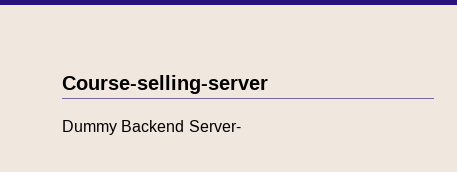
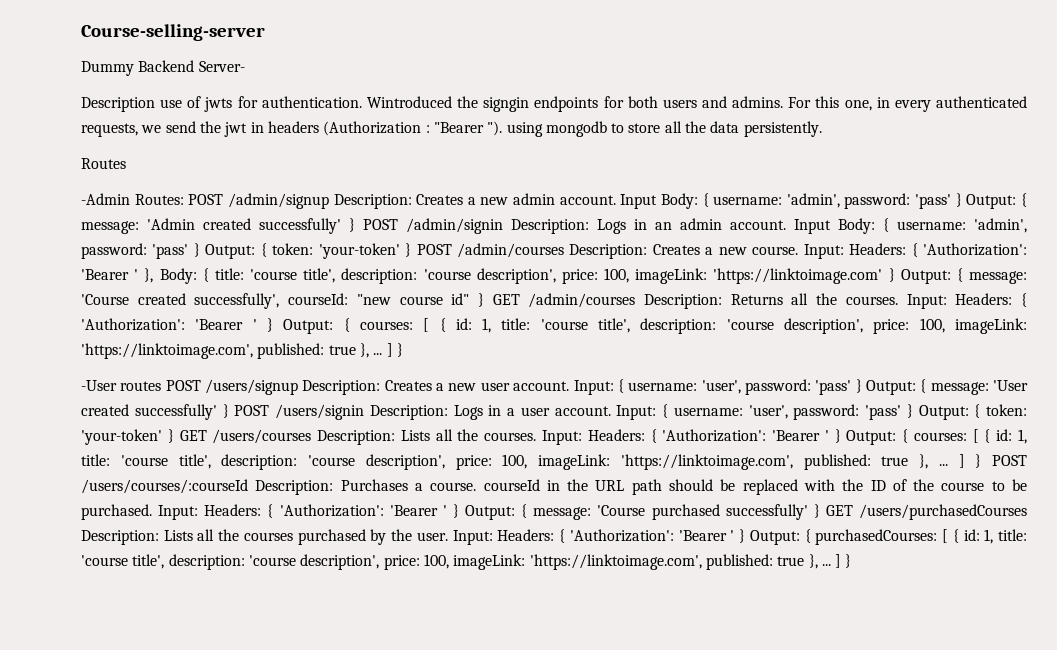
(241, 126) none -> [81,96,1027,112] [81,121,822,137] [81,158,126,169] [81,193,1028,209] [81,218,1027,234] [81,243,1028,259] [81,268,1027,284] [81,293,1028,309] [81,318,1027,334] [81,343,403,359] [81,379,1029,395] [81,404,1027,420] [81,429,1027,445] [81,454,1027,470] [81,479,1027,495] [81,504,1027,520] [81,529,1028,545] [81,554,852,570] // Description use of jwts for authentication. Wintroduced the signgin endpoints for both users and admins. For this one, in every authenticated requests, we send the jwt in headers (Authorization : "Bearer "). using mongodb to store all the data persistently. // Routes // -Admin Routes: POST /admin/signup Description: Creates a new admin account. Input Body: { username: 'admin', password: 'pass' } Output: { message: 'Admin created successfully' } POST /admin/signin Description: Logs in an admin account. Input Body: { username: 'admin', password: 'pass' } Output: { token: 'your-token' } POST /admin/courses Description: Creates a new course. Input: Headers: { 'Authorization': 'Bearer ' }, Body: { title: 'course title', description: 'course description', price: 100, imageLink: 'https://linktoimage.com' } Output: { message: 'Course created successfully', courseId: "new course id" } GET /admin/courses Description: Returns all the courses. Input: Headers: { 'Authorization': 'Bearer ' } Output: { courses: [ { id: 1, title: 'course title', description: 'course description', price: 100, imageLink: 'https://linktoimage.com', published: true }, ... ] } // -User routes POST /users/signup Description: Creates a new user account. Input: { username: 'user', password: 'pass' } Output: { message: 'User created successfully' } POST /users/signin Description: Logs in a user account. Input: { username: 'user', password: 'pass' } Output: { token: 'your-token' } GET /users/courses Description: Lists all the courses. Input: Headers: { 'Authorization': 'Bearer ' } Output: { courses: [ { id: 1, title: 'course title', description: 'course description', price: 100, imageLink: 'https://linktoimage.com', published: true }, ... ] } POST /users/courses/:courseId Description: Purchases a course. courseId in the URL path should be replaced with the ID of the course to be purchased. Input: Headers: { 'Authorization': 'Bearer ' } Output: { message: 'Course purchased successfully' } GET /users/purchasedCourses Description: Lists all the courses purchased by the user. Input: Headers: { 'Authorization': 'Bearer ' } Output: { purchasedCourses: [ { id: 1, title: 'course title', description: 'course description', price: 100, imageLink: 'https://linktoimage.com', published: true }, ... ] }

